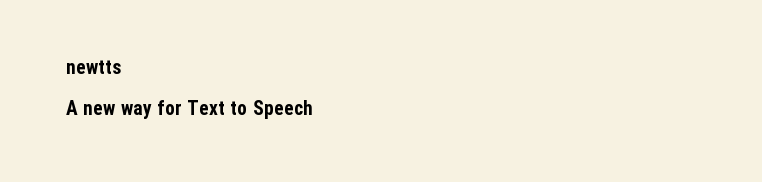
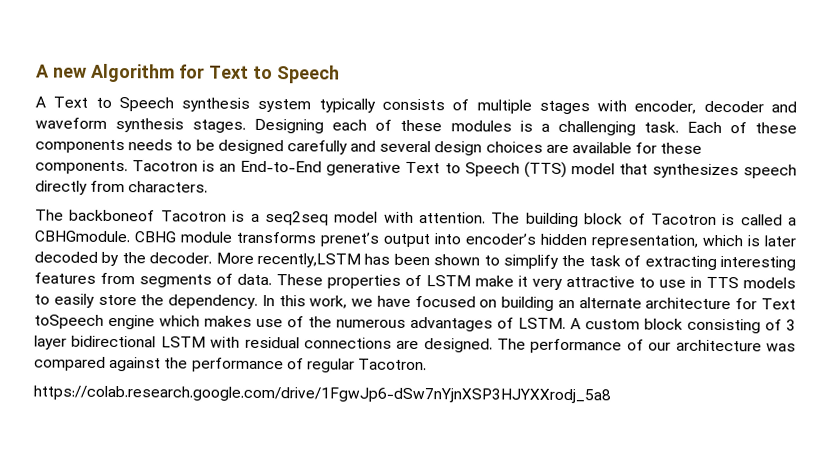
[66,60,121,74] newtts // -> (36, 71) none
[120,104,152,119] way -> [90,63,175,83] Algorithm
(313, 109) none -> [35,96,798,115] [35,117,797,136] [35,139,703,156] [35,160,798,179] [35,180,209,195] [35,209,797,228] [34,230,796,249] [34,251,796,271] [34,272,796,290] [34,293,796,311] [34,314,796,334] [34,335,796,354] [34,356,428,373] [33,385,611,404] // A Text to Speech synthesis system typically consists of multiple stages with encoder, decoder and waveform synthesis stages. Designing each of these modules is a challenging task. Each of these components needs to be designed carefully and several design choices are available for these components. Tacotron is an End-to-End generative Text to Speech (TTS) model that synthesizes speech directly from characters. // The backboneof Tacotron is a seq2seq model with attention. The building block of Tacotron is called a CBHGmodule. CBHG module transforms prenet’s output into encoder’s hidden representation, which is later decoded by the decoder. More recently,LSTM has been shown to simplify the task of extracting interesting features from segments of data. These properties of LSTM make it very attractive to use in TTS models to easily store the dependency. In this work, we have focused on building an alternate architecture for Text toSpeech engine which makes use of the numerous advantages of LSTM. A custom block consisting of 3 layer bidirectional LSTM with residual connections are designed. The performance of our architecture was compared against the performance of regular Tacotron. // https://colab.research.google.com/drive/1FgwJp6-dSw7nYjnXSP3HJYXXrodj_5a8

